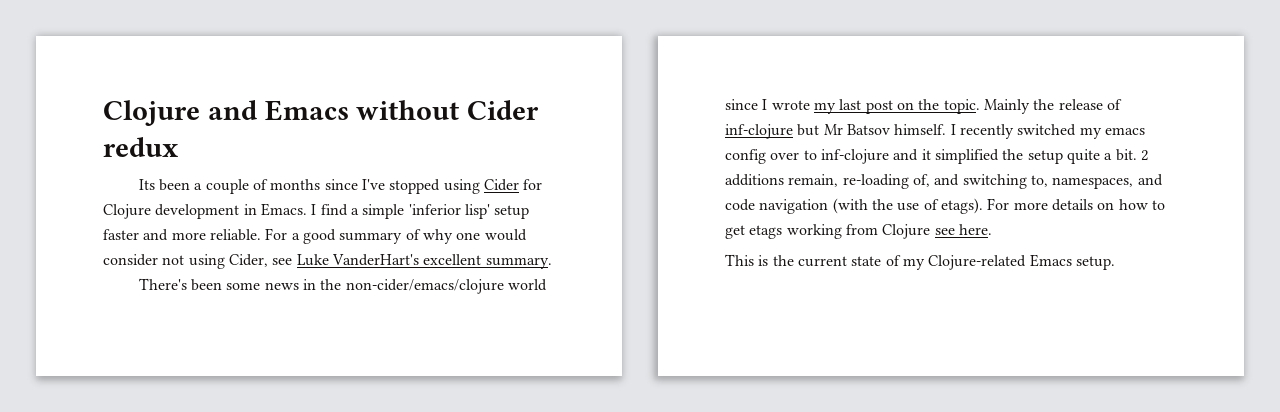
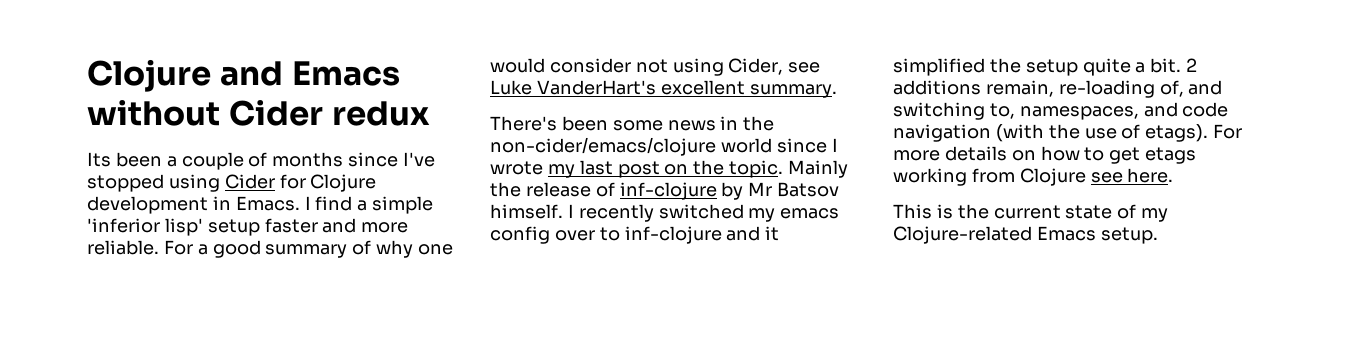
[797,124,820,136] but -> [721,182,744,200] by

